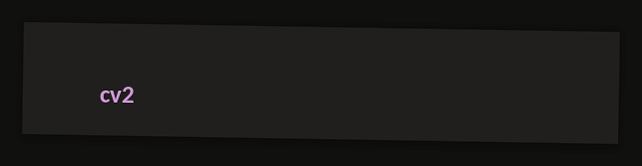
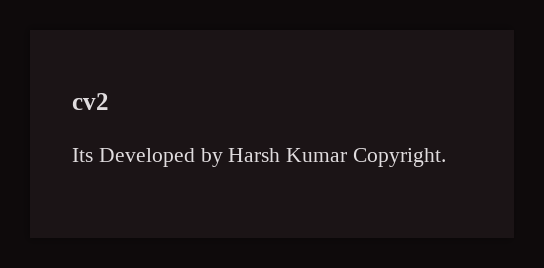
(135, 94) none -> [72,148,447,167] // Its Developed by Harsh Kumar Copyright.

